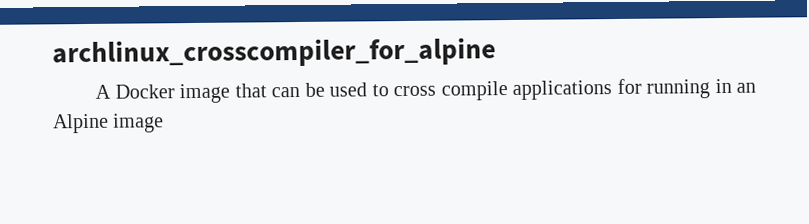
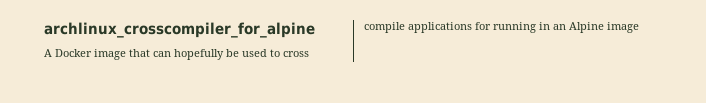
(301, 92) none -> [174,49,224,60] hopefully

